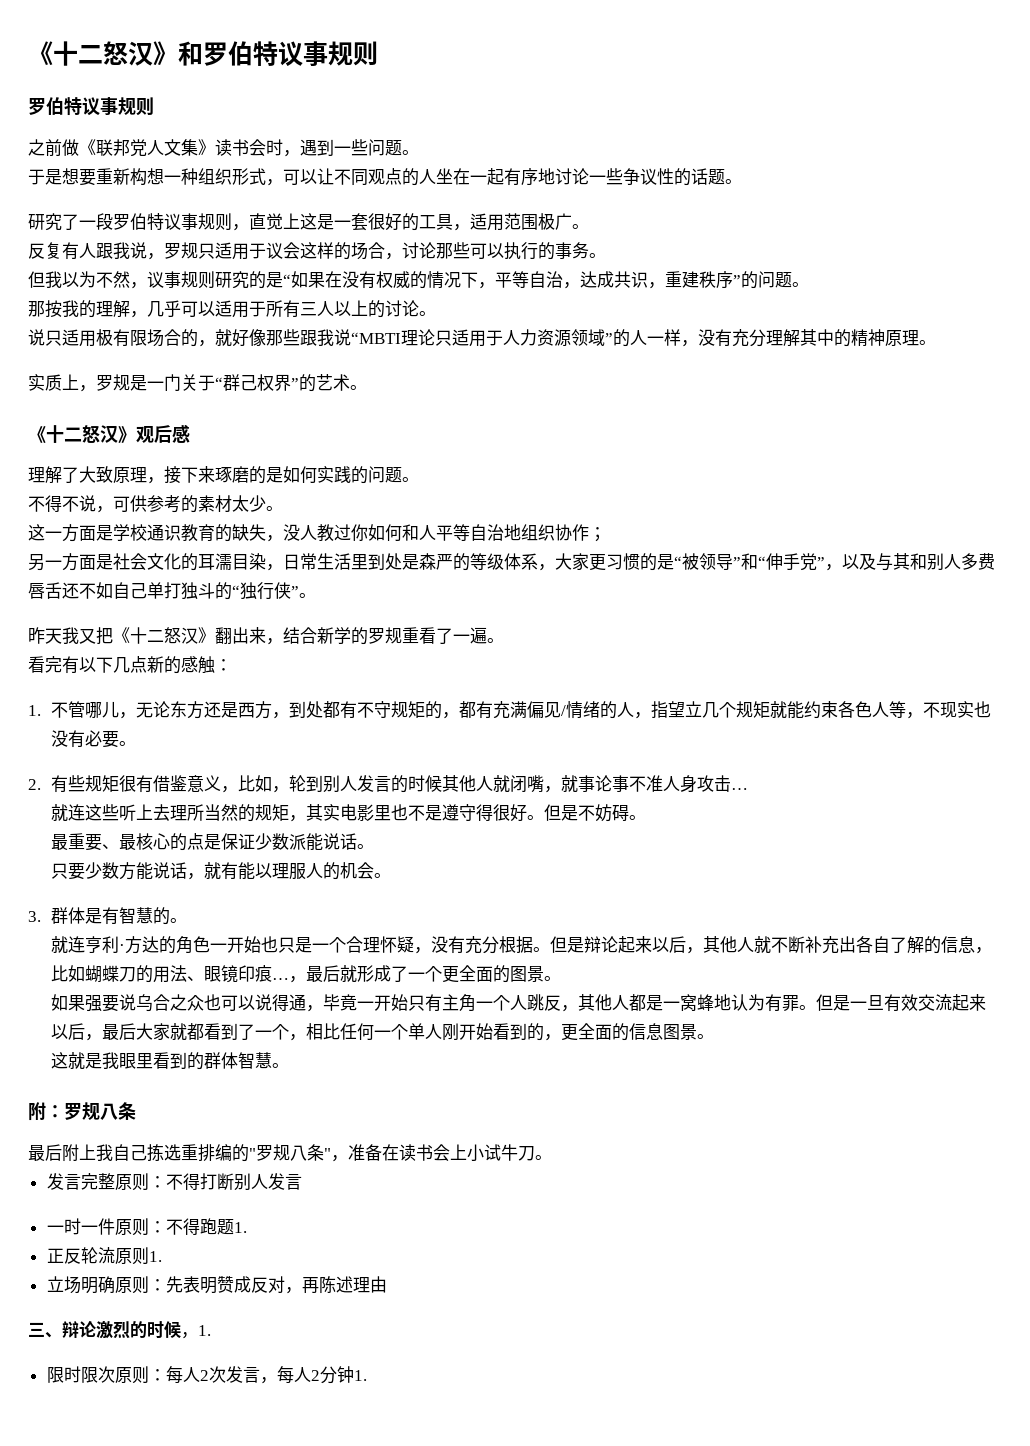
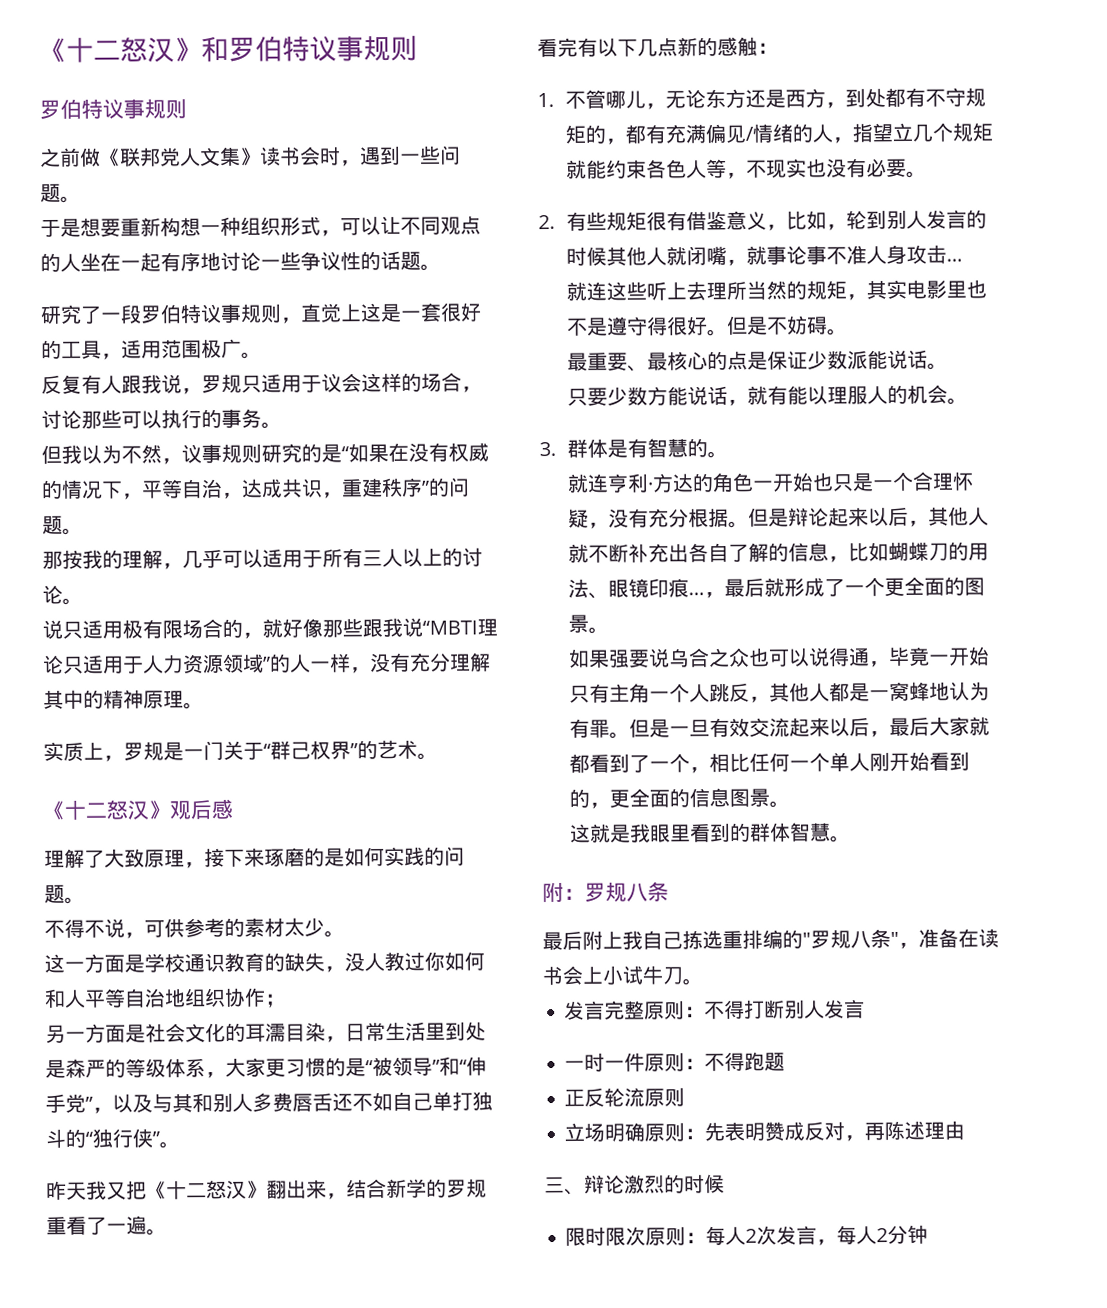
[233,1222,247,1233] 1. -> (786, 1061) none
[148,1251,162,1262] 1. -> (686, 1097) none
[181,1325,211,1339] ，1. -> (725, 1183) none
[353,1370,367,1381] 1. -> (929, 1234) none

